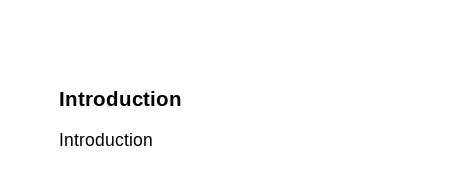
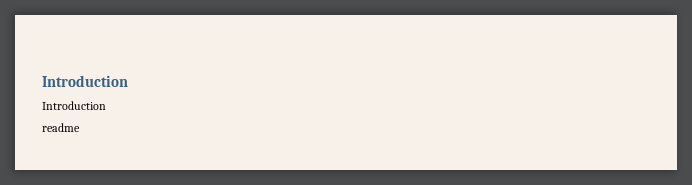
(153, 139) none -> [42,123,80,132] // readme

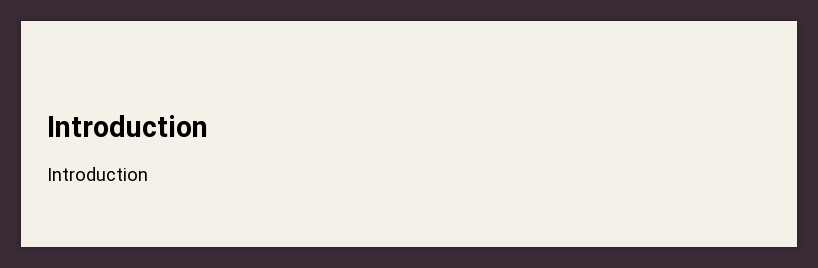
[42,123,80,132] // readme -> (148, 174) none

